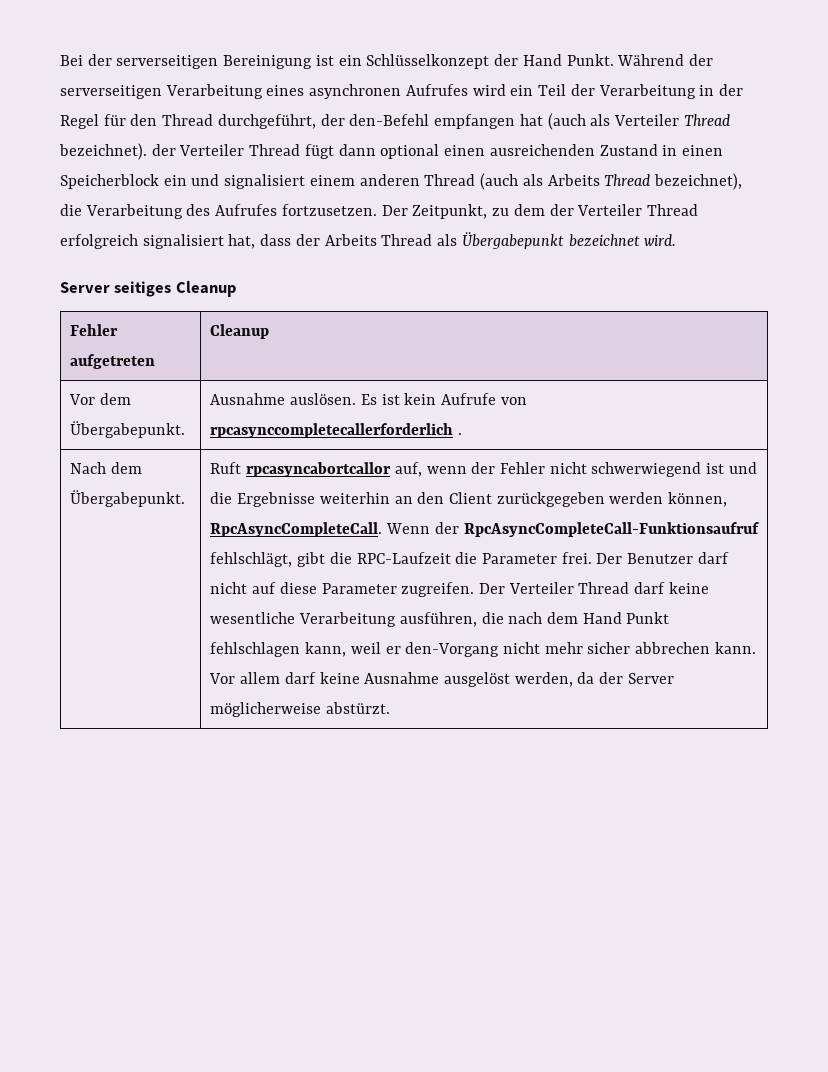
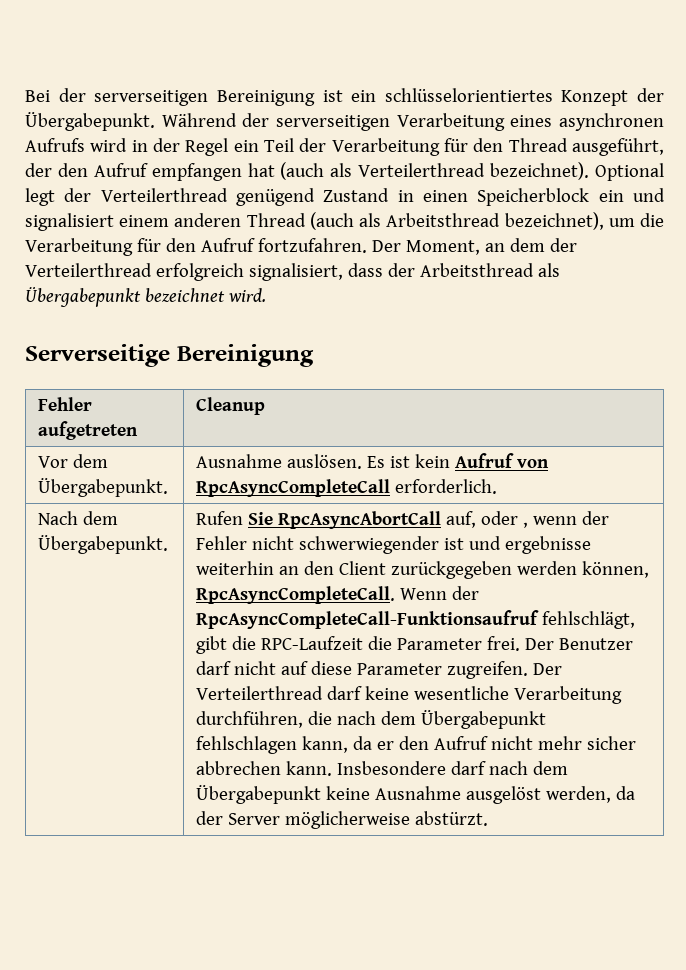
[366,54,614,69] Schlüsselkonzept der Hand Punkt. -> [384,88,664,106] [25,112,155,131] schlüsselorientiertes Konzept der Übergabepunkt.
[405,84,743,99] [60,113,731,130] [59,143,595,160] Aufrufes wird ein Teil der Verarbeitung in der Regel für den Thread durchgeführt, der den-Befehl empfangen hat (auch als Verteiler Thread bezeichnet). der Verteiler Thread fügt dann optional einen ausreichenden -> [25,138,664,156] [25,162,664,181] [25,188,315,206] Aufrufs wird in der Regel ein Teil der Verarbeitung für den Thread ausgeführt, der den Aufruf empfangen hat (auch als Verteilerthread bezeichnet). Optional legt der Verteilerthread genügend
[547,173,742,190] [60,204,698,219] [60,234,433,249] Arbeits Thread bezeichnet), die Verarbeitung des Aufrufes fortzusetzen. Der Zeitpunkt, zu dem der Verteiler Thread erfolgreich signalisiert hat, dass der Arbeits Thread -> [386,212,664,230] [25,238,577,256] [25,263,534,281] Arbeitsthread bezeichnet), um die Verarbeitung für den Aufruf fortzufahren. Der Moment, an dem der Verteilerthread erfolgreich signalisiert, dass der Arbeitsthread
[60,281,236,297] Server seitiges Cleanup -> [25,344,314,367] Serverseitige Bereinigung
[440,393,527,405] [210,423,463,438] Aufrufe von rpcasynccompletecallerforderlich . -> [455,453,550,468] [196,479,498,497] Aufruf von RpcAsyncCompleteCall erforderlich.
[210,462,422,477] Ruft rpcasyncabortcallor auf, -> [196,511,529,529] Rufen Sie RpcAsyncAbortCall auf, oder ,
[591,462,702,477] schwerwiegend -> [299,536,440,554] schwerwiegender
[210,492,316,507] die Ergebnisse -> [505,536,592,554] ergebnisse
[508,582,630,594] Verteiler Thread -> [196,686,324,700] Verteilerthread
[399,612,477,627] ausführen, -> [196,711,304,728] durchführen,
[582,612,670,624] [210,642,500,657] Hand Punkt fehlschlagen kann, weil er den-Vorgang -> [421,710,547,729] [196,736,489,754] Übergabepunkt fehlschlagen kann, da er den Aufruf
[209,672,316,684] Vor allem darf -> [337,761,569,775] [196,785,322,804] Insbesondere darf nach dem Übergabepunkt

